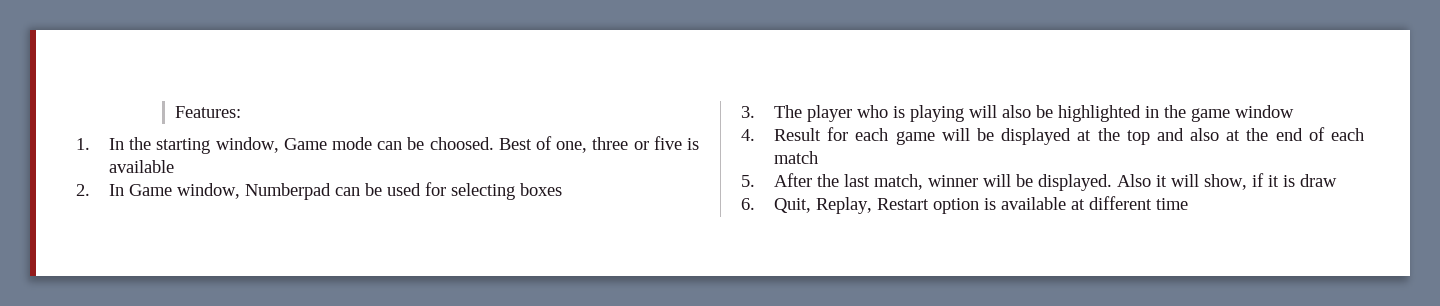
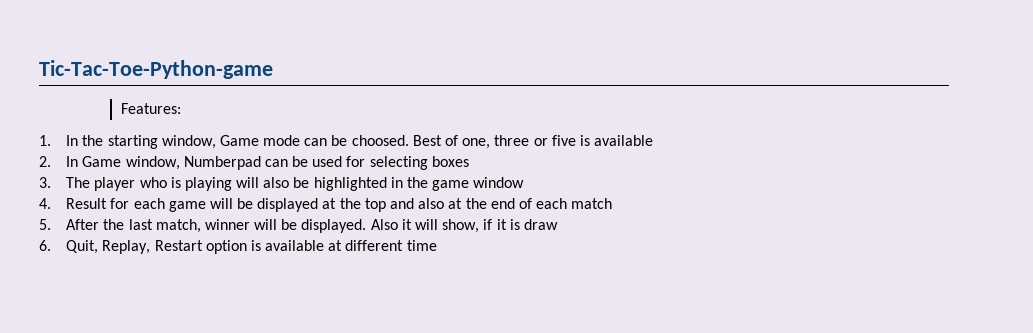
(175, 112) none -> [39,60,273,79] Tic-Tac-Toe-Python-game //

